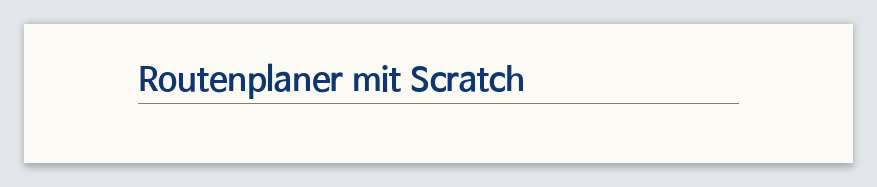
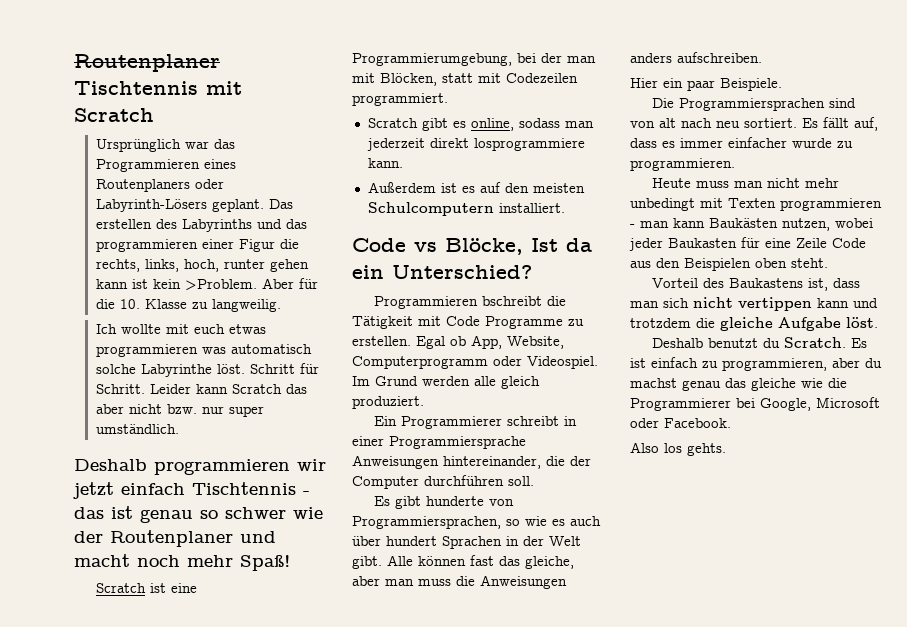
[138,63,343,99] Routenplaner -> [74,54,220,72] [74,81,198,95] Routenplaner Tischtennis
(525, 79) none -> [95,139,235,152] [95,159,236,172] [95,179,224,192] [95,199,293,212] [95,219,307,232] [95,239,299,252] [95,259,309,272] [95,278,318,290] [95,299,281,312] [95,324,266,334] [95,344,312,357] [95,363,319,377] [95,384,307,394] [95,404,264,417] [95,424,179,434] [74,459,326,475] [73,482,310,499] [74,506,323,523] [74,530,276,547] [74,554,291,571] [96,583,198,593] [352,53,596,66] [352,73,578,86] [352,93,448,106] [367,118,594,131] [366,138,585,151] [367,158,403,168] [367,182,585,193] [367,202,565,216] [352,238,592,255] [352,265,532,279] [374,296,567,309] [352,316,584,329] [352,335,564,349] [352,356,598,369] [352,376,540,389] [352,396,424,409] [374,416,578,429] [352,436,526,449] [352,455,591,469] [352,475,534,489] [374,496,515,509] [352,516,601,529] [352,536,581,549] [352,555,574,569] [352,575,567,589] [630,52,762,63] [630,78,782,91] [652,98,857,111] [630,117,878,131] [630,137,853,148] [630,158,735,171] [652,178,840,188] [630,198,882,211] [630,218,873,231] [629,237,866,251] [630,258,828,271] [652,278,861,291] [630,297,878,311] [630,317,878,331] [652,337,868,348] [630,357,882,371] [630,378,847,391] [630,397,880,411] [630,418,731,428] [630,442,726,456] // Ursprünglich war das Programmieren eines Routenplaners oder Labyrinth-Lösers geplant. Das erstellen des Labyrinths und das programmieren einer Figur die rechts, links, hoch, runter gehen kann ist kein >Problem. Aber für die 10. Klasse zu langweilig. // Ich wollte mit euch etwas programmieren was automatisch solche Labyrinthe löst. Schritt für Schritt. Leider kann Scratch das aber nicht bzw. nur super umständlich. // Deshalb programmieren wir jetzt einfach Tischtennis - das ist genau so schwer wie der Routenplaner und macht noch mehr Spaß! // Scratch ist eine Programmierumgebung, bei der man mit Blöcken, statt mit Codezeilen programmiert. // Scratch gibt es online, sodass man jederzeit direkt losprogrammiere kann. // Außerdem ist es auf den meisten Schulcomputern installiert. // Code vs Blöcke, Ist da ein Unterschied? // Programmieren bschreibt die Tätigkeit mit Code Programme zu erstellen. Egal ob App, Website, Computerprogramm oder Videospiel. Im Grund werden alle gleich produziert. // Ein Programmierer schreibt in einer Programmiersprache Anweisungen hintereinander, die der Computer durchführen soll. // Es gibt hunderte von Programmiersprachen, so wie es auch über hundert Sprachen in der Welt gibt. Alle können fast das gleiche, aber man muss die Anweisungen anders aufschreiben. // Hier ein paar Beispiele. // Die Programmiersprachen sind von alt nach neu sortiert. Es fällt auf, dass es immer einfacher wurde zu programmieren. // Heute muss man nicht mehr unbedingt mit Texten programmieren - man kann Baukästen nutzen, wobei jeder Baukasten für eine Zeile Code aus den Beispielen oben steht. // Vorteil des Baukastens ist, dass man sich nicht vertippen kann und trotzdem die gleiche Aufgabe löst. // Deshalb benutzt du Scratch. Es ist einfach zu programmieren, aber du machst genau das gleiche wie die Programmierer bei Google, Microsoft oder Facebook. // Also los gehts.

